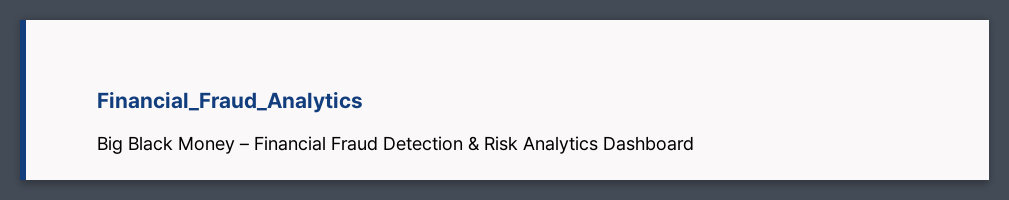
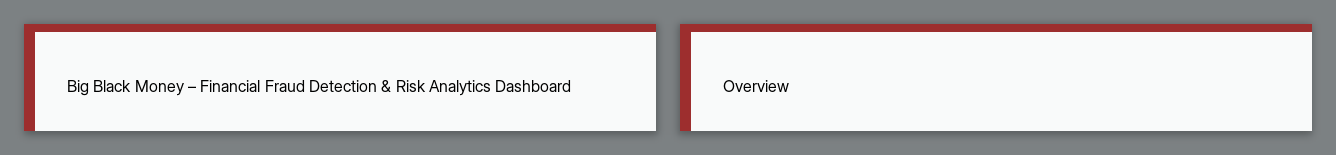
[97,91,363,113] Financial_Fraud_Analytics // -> (67, 88) none
(694, 143) none -> [723,80,789,92] Overview

